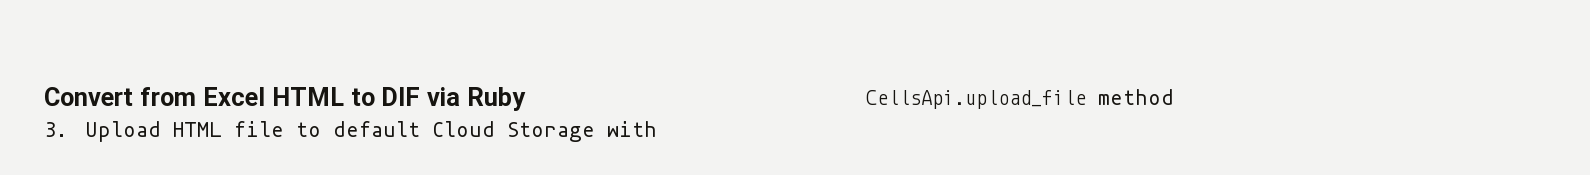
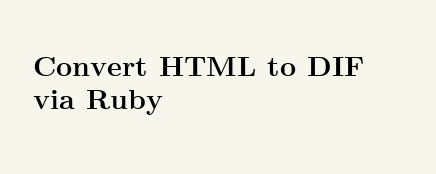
[139,87,265,106] from Excel -> (148, 66) none
[44,121,658,142] [866,89,1175,109] // 3. Upload HTML file to default Cloud Storage with CellsApi.upload_file method -> (163, 102) none

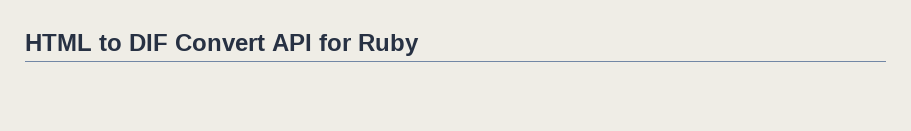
[33,57,148,76] Convert -> (25, 42) none
[33,90,75,109] via -> [175,34,351,51] Convert API for

